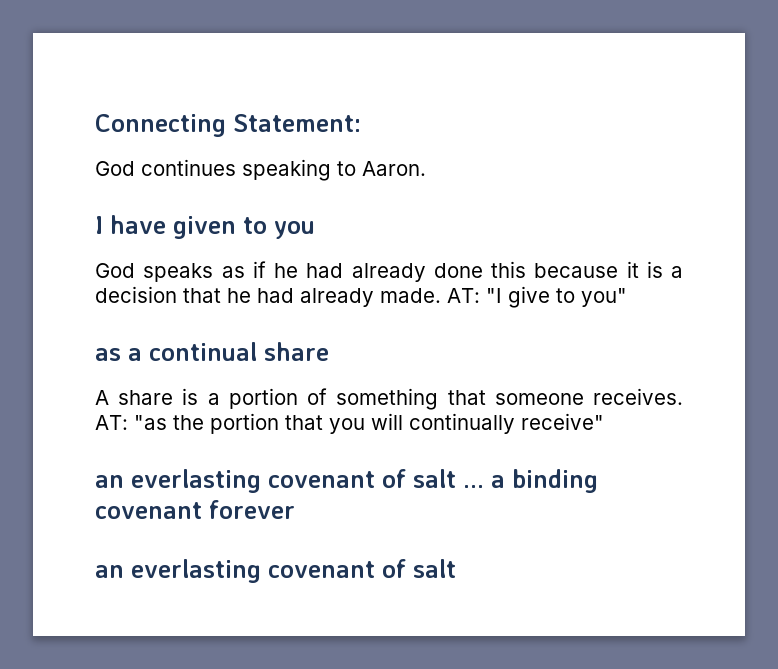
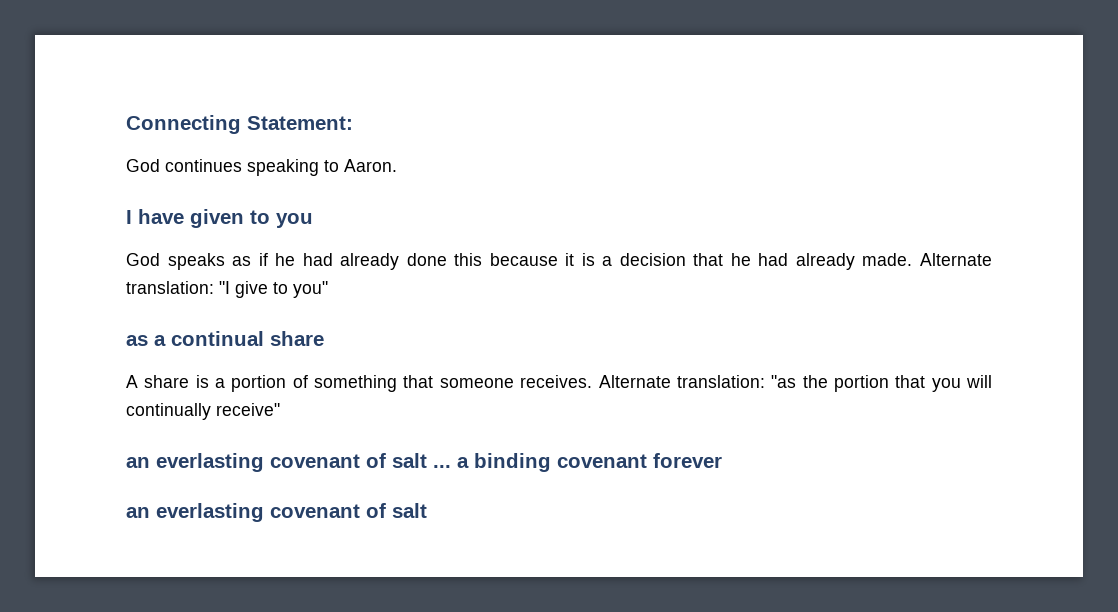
[447,288,480,303] AT: -> [919,253,992,266] [126,281,214,294] Alternate translation:
[95,415,128,430] AT: -> [598,375,765,388] Alternate translation:

